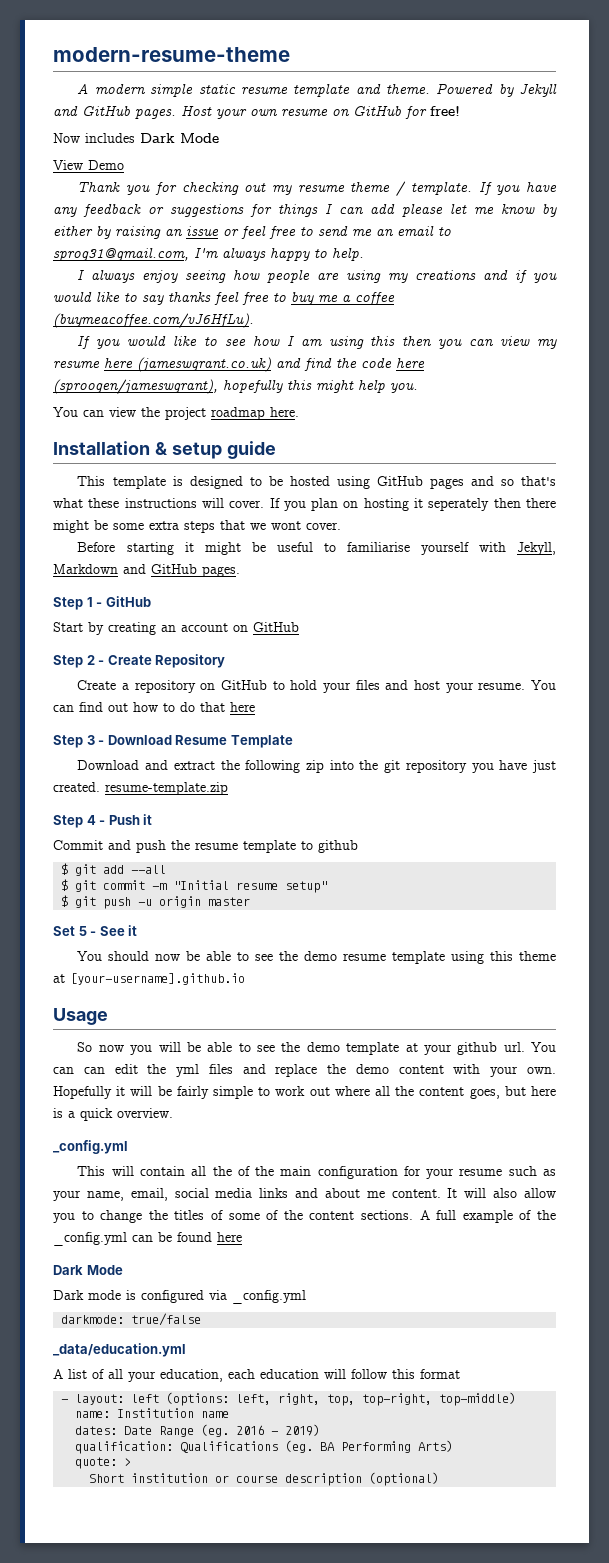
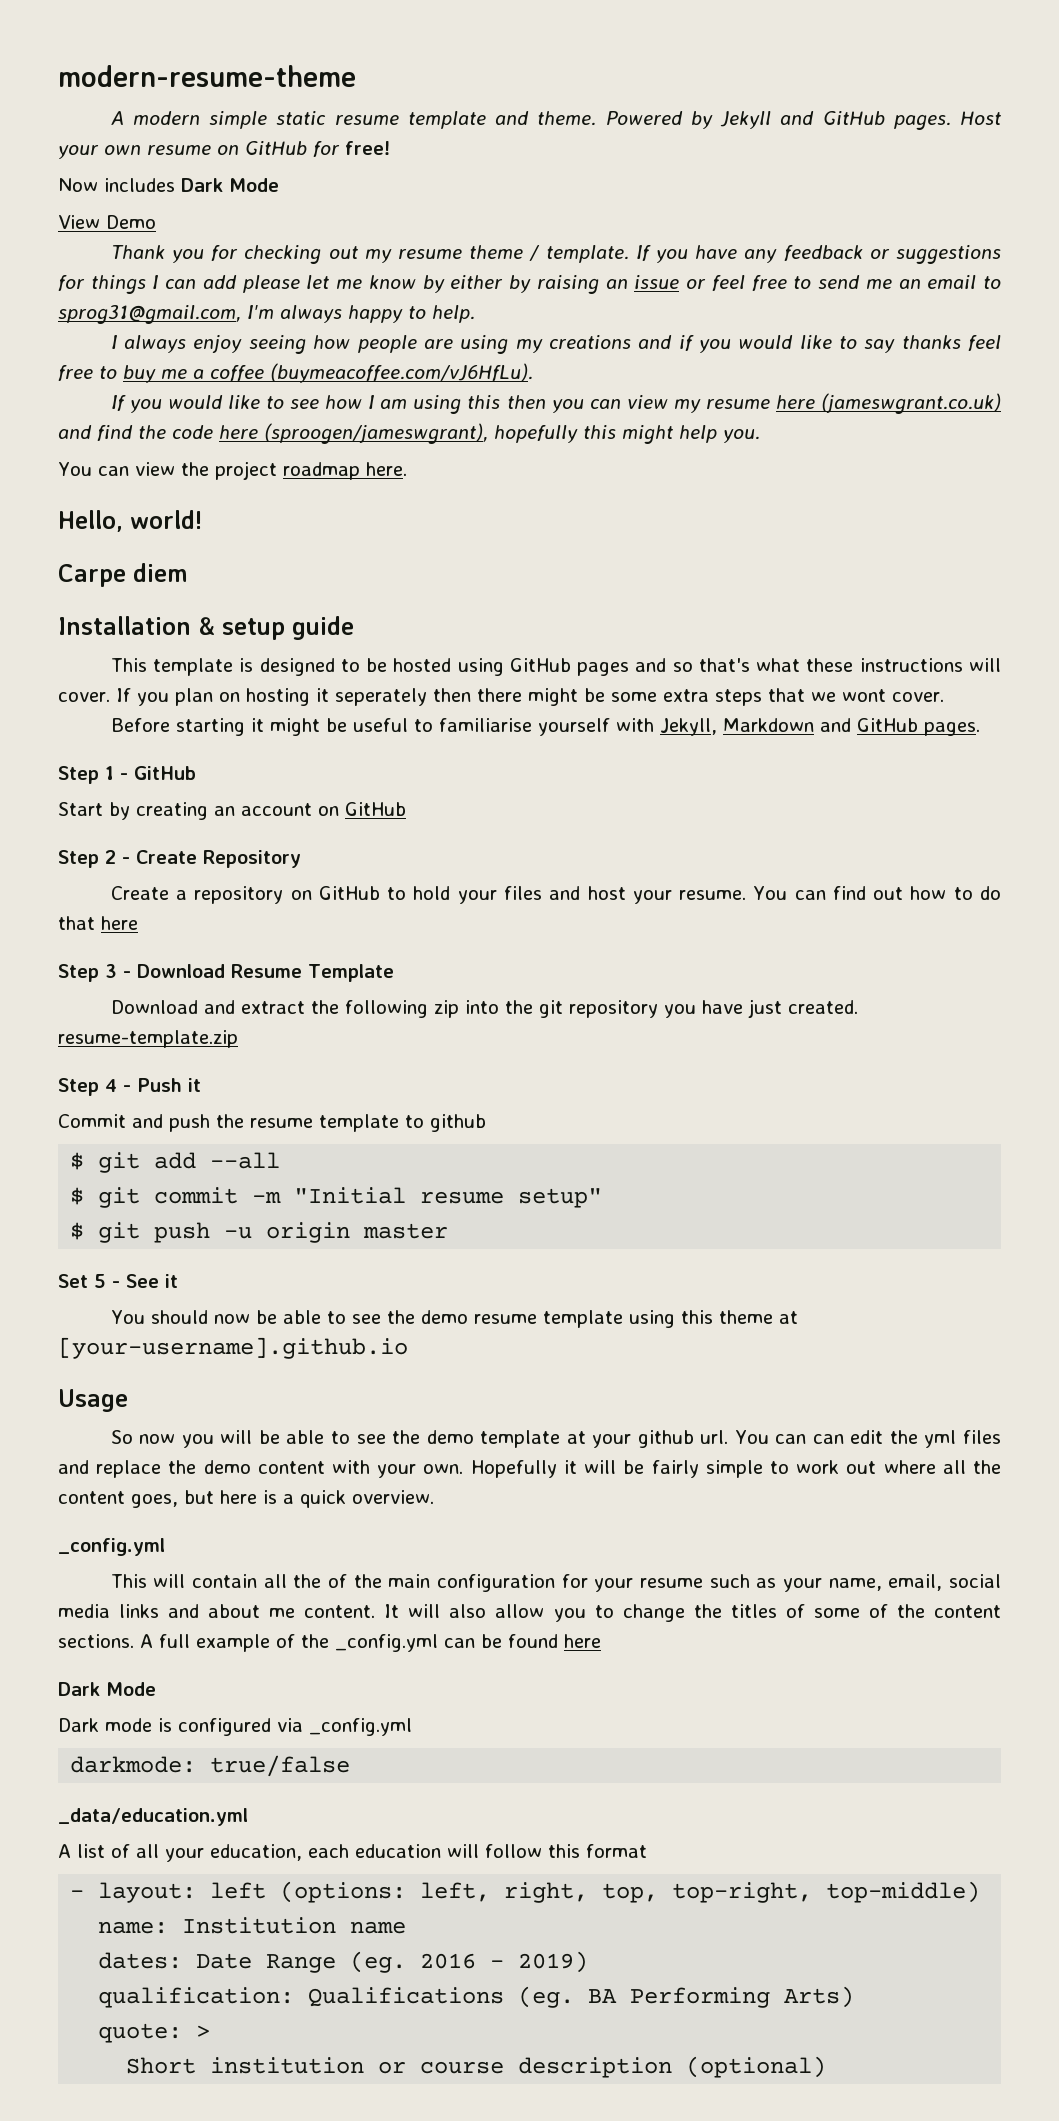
(299, 412) none -> [58,510,202,532] [58,563,188,587] // Hello, world! // Carpe diem

